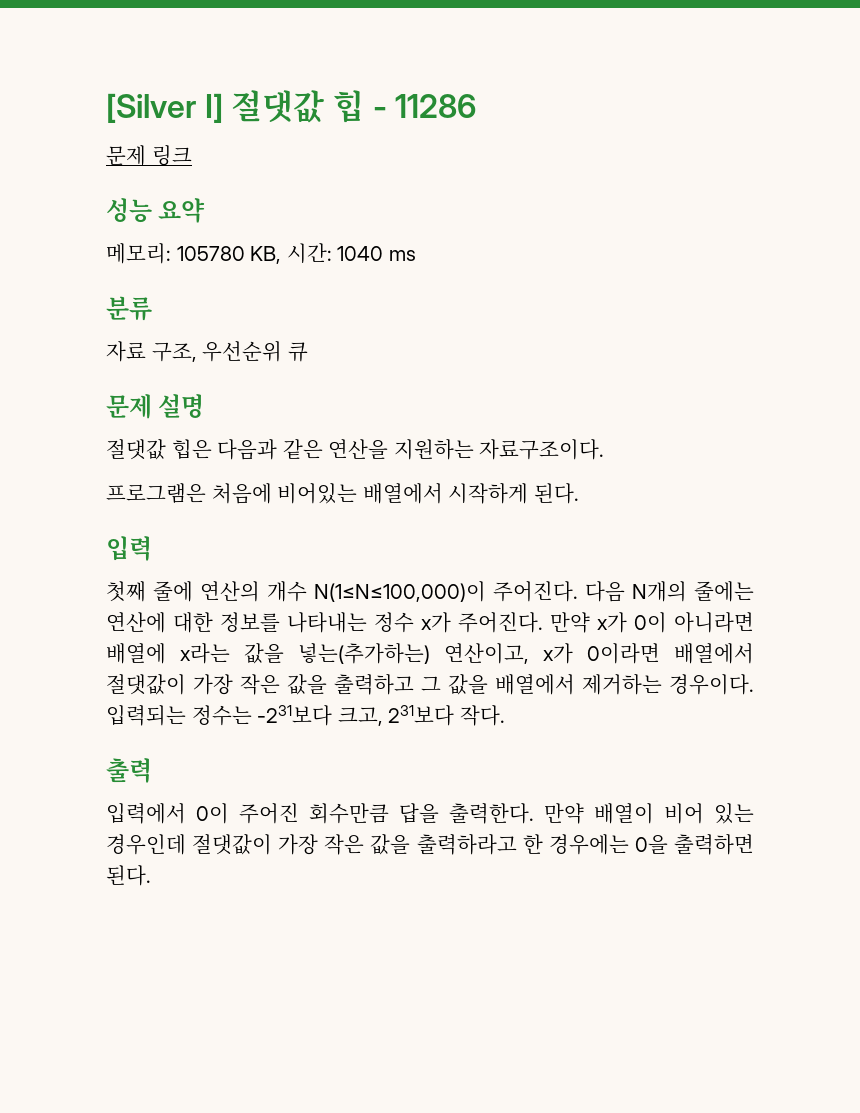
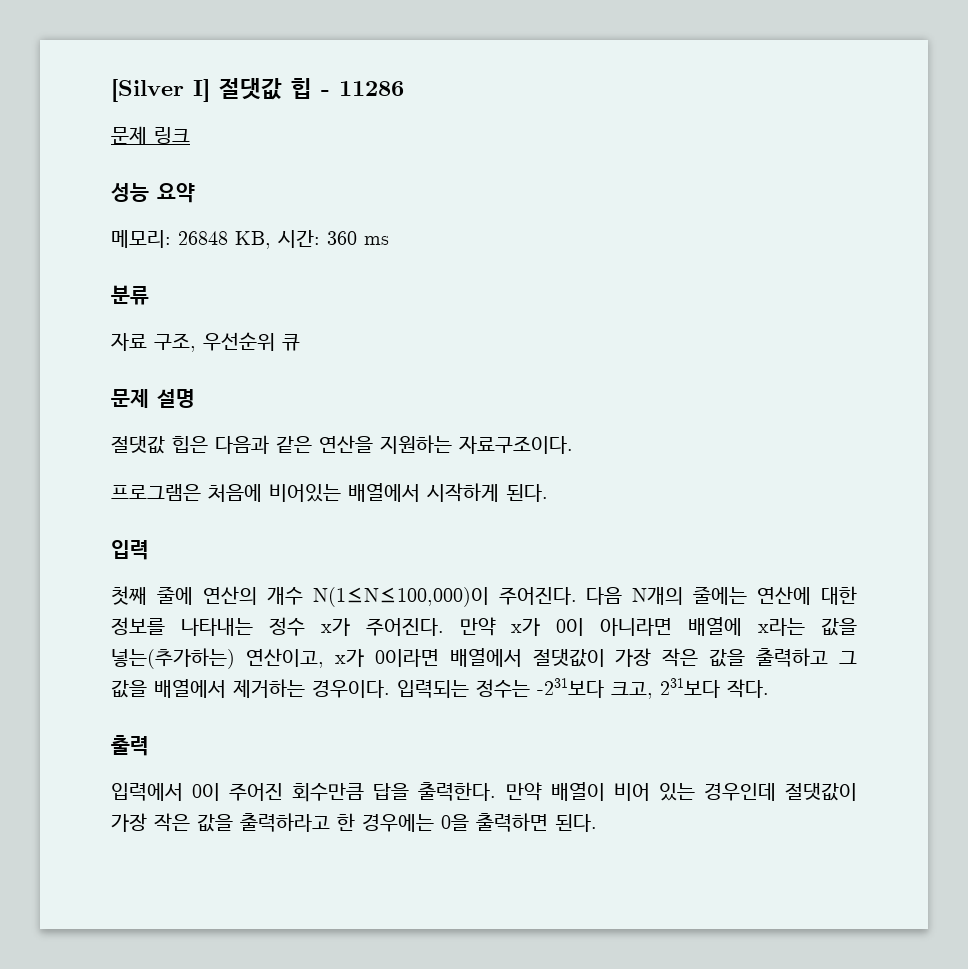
[176,246,245,261] 105780 -> [178,231,228,245] 26848
[337,246,384,261] 1040 -> [327,231,357,245] 360

